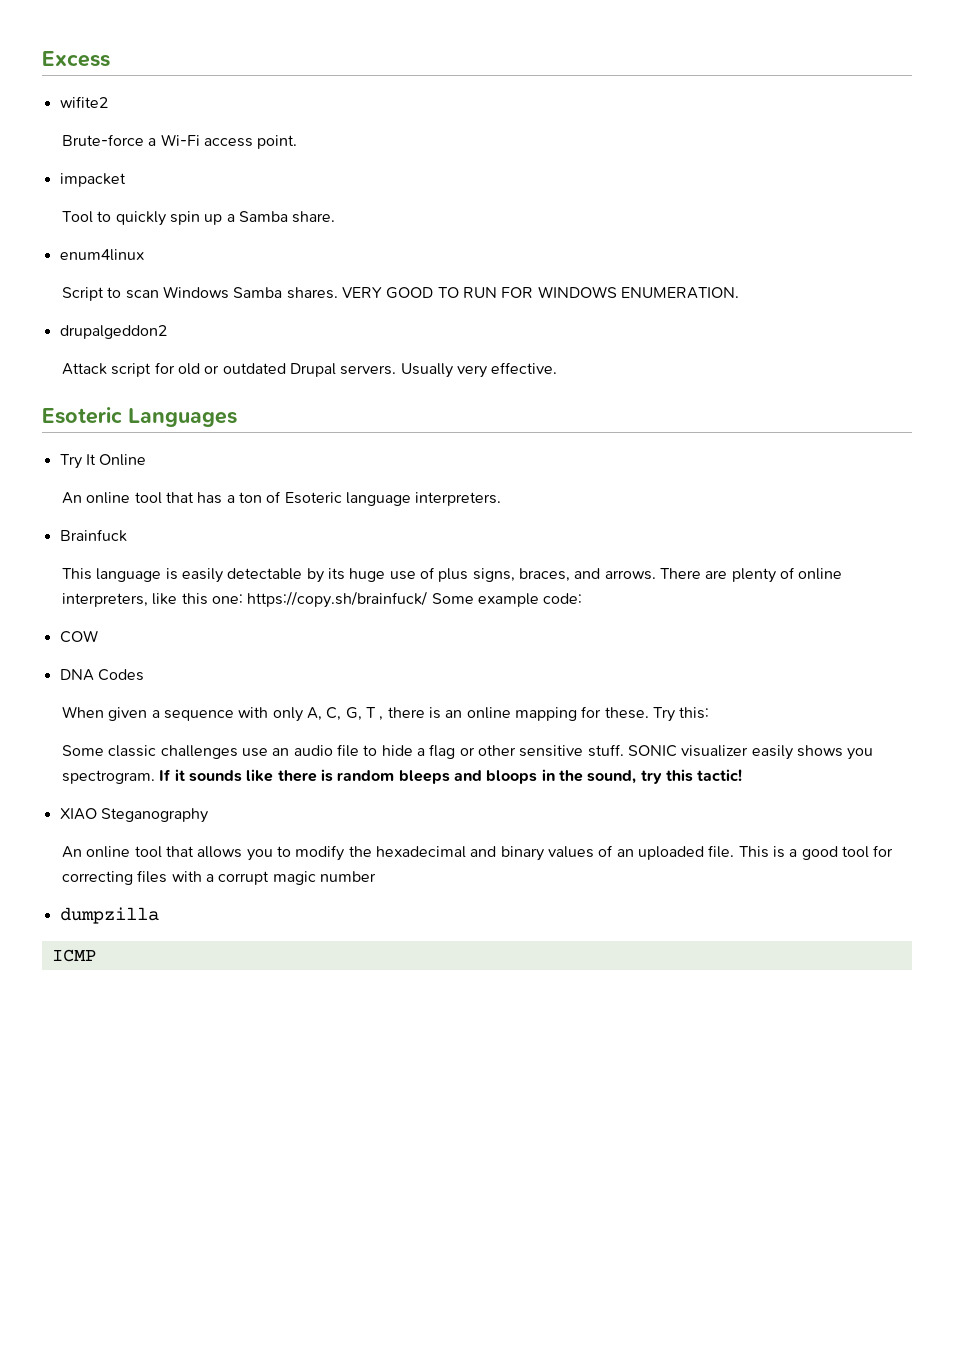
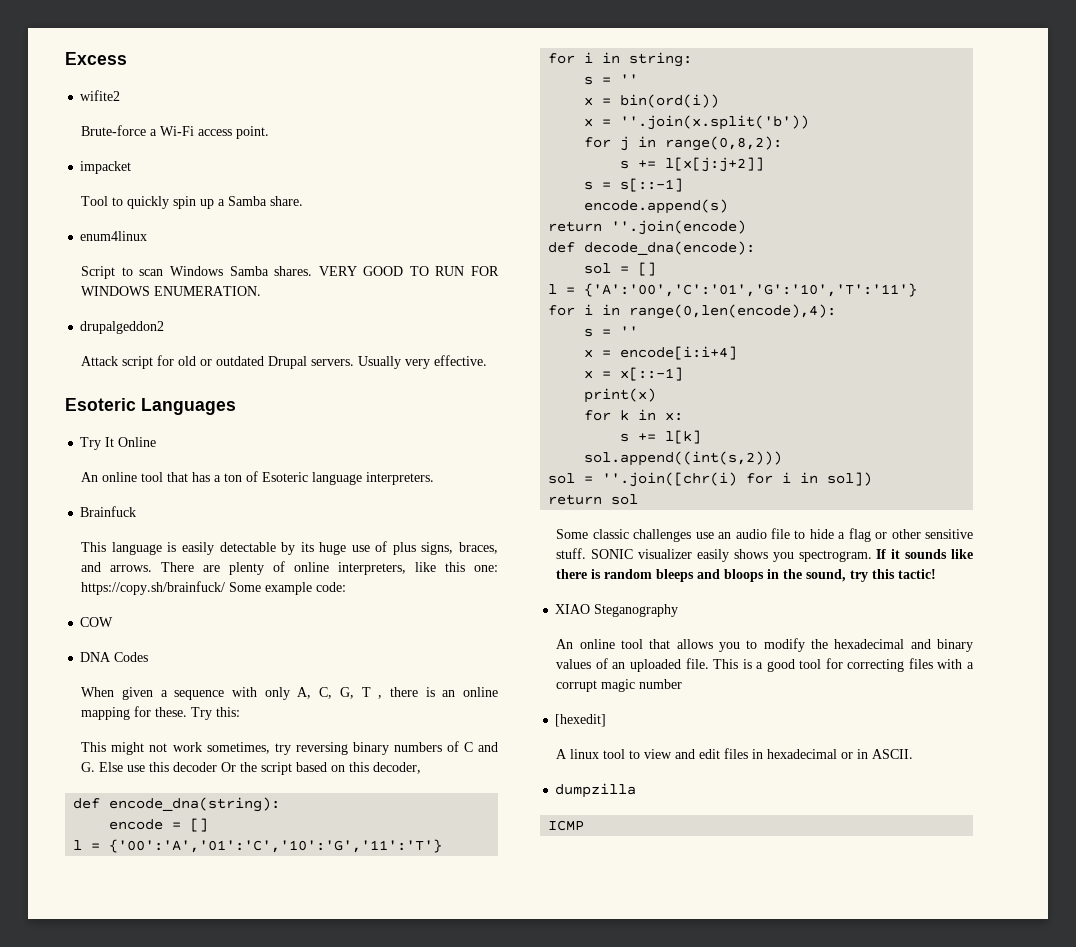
(710, 713) none -> [81,741,499,755] [81,762,422,775] [73,797,281,812] [109,818,209,832] [73,839,443,853] [548,52,693,67] [584,74,639,85] [584,94,720,108] [584,115,810,130] [584,136,783,151] [620,157,765,172] [584,178,684,192] [584,199,729,214] [548,220,747,235] [548,241,756,255] [584,262,657,276] [548,283,918,297] [548,304,837,319] [584,326,639,337] [584,346,738,360] [584,367,684,381] [584,388,657,403] [584,409,684,421] [620,430,702,444] [584,451,783,466] [548,472,873,487] [548,494,639,505] // This might not work sometimes, try reversing binary numbers of C and G. Else use this decoder Or the script based on this decoder, // def encode_dna(string): // encode = [] // l = {'00':'A','01':'C','10':'G','11':'T'} // for i in string: // s = '' // x = bin(ord(i)) // x = ''.join(x.split('b')) // for j in range(0,8,2): // s += l[x[j:j+2]] // s = s[::-1] // encode.append(s) // return ''.join(encode) // def decode_dna(encode): // sol = [] // l = {'A':'00','C':'01','G':'10','T':'11'} // for i in range(0,len(encode),4): // s = '' // x = encode[i:i+4] // x = x[::-1] // print(x) // for k in x: // s += l[k] // sol.append((int(s,2))) // sol = ''.join([chr(i) for i in sol]) // return sol
(377, 876) none -> [555,714,607,727] [556,748,914,759] // [hexedit] // A linux tool to view and edit files in hexadecimal or in ASCII.

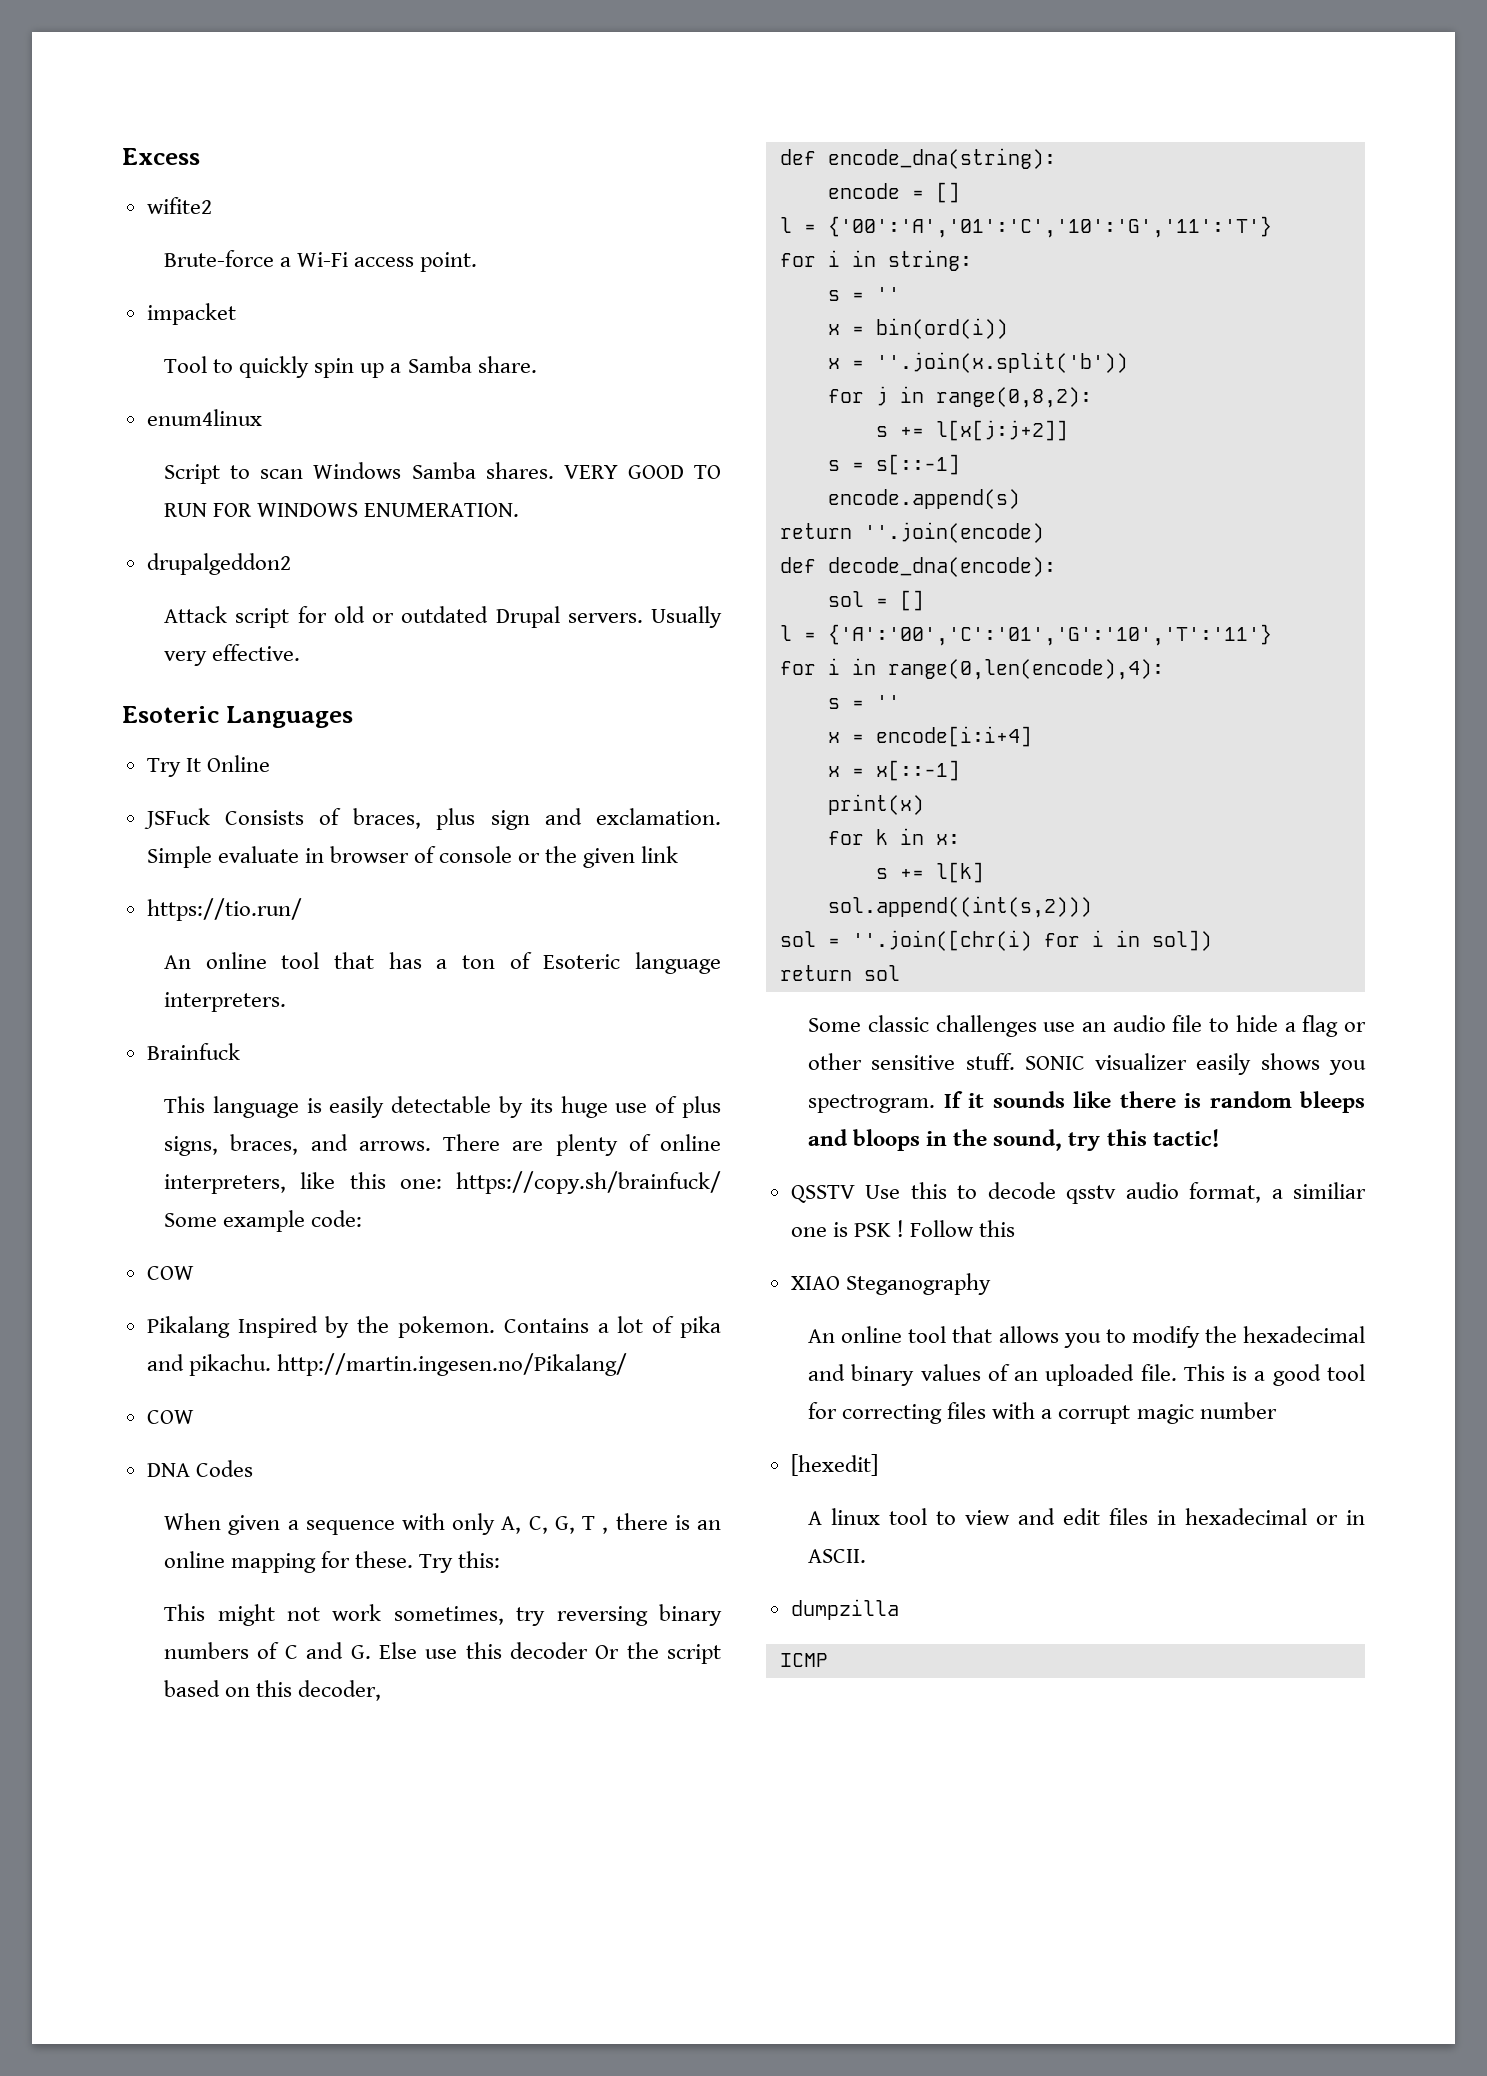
(157, 442) none -> [143,808,722,830] [146,846,679,868] [146,898,302,921] // JSFuck Consists of braces, plus sign and exclamation. Simple evaluate in browser of console or the given link // https://tio.run/
(114, 622) none -> [146,1316,721,1338] [146,1353,627,1376] [146,1410,194,1424] // Pikalang Inspired by the pokemon. Contains a lot of pika and pikachu. http://martin.ingesen.no/Pikalang/ // COW
(937, 574) none -> [790,1182,1366,1204] [790,1220,1016,1237] // QSSTV Use this to decode qsstv audio format, a similiar one is PSK ! Follow this

